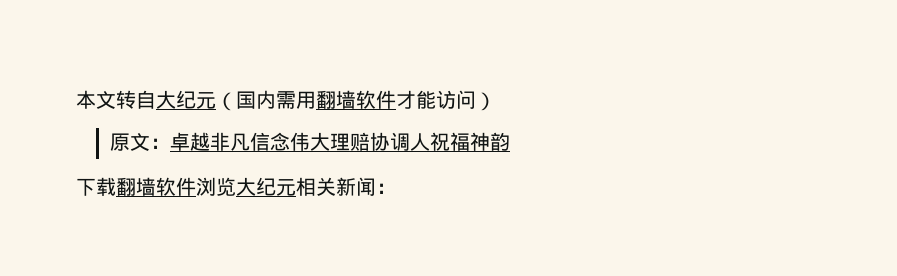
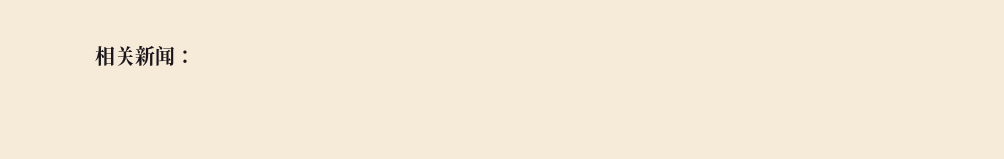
[76,90,496,111] [110,132,511,151] [76,177,296,196] 本文转自大纪元（国内需用翻墙软件才能访问） // 原文：卓越非凡信念伟大理赔协调人祝福神韵 // 下载翻墙软件浏览大纪元 -> (95, 56) none

